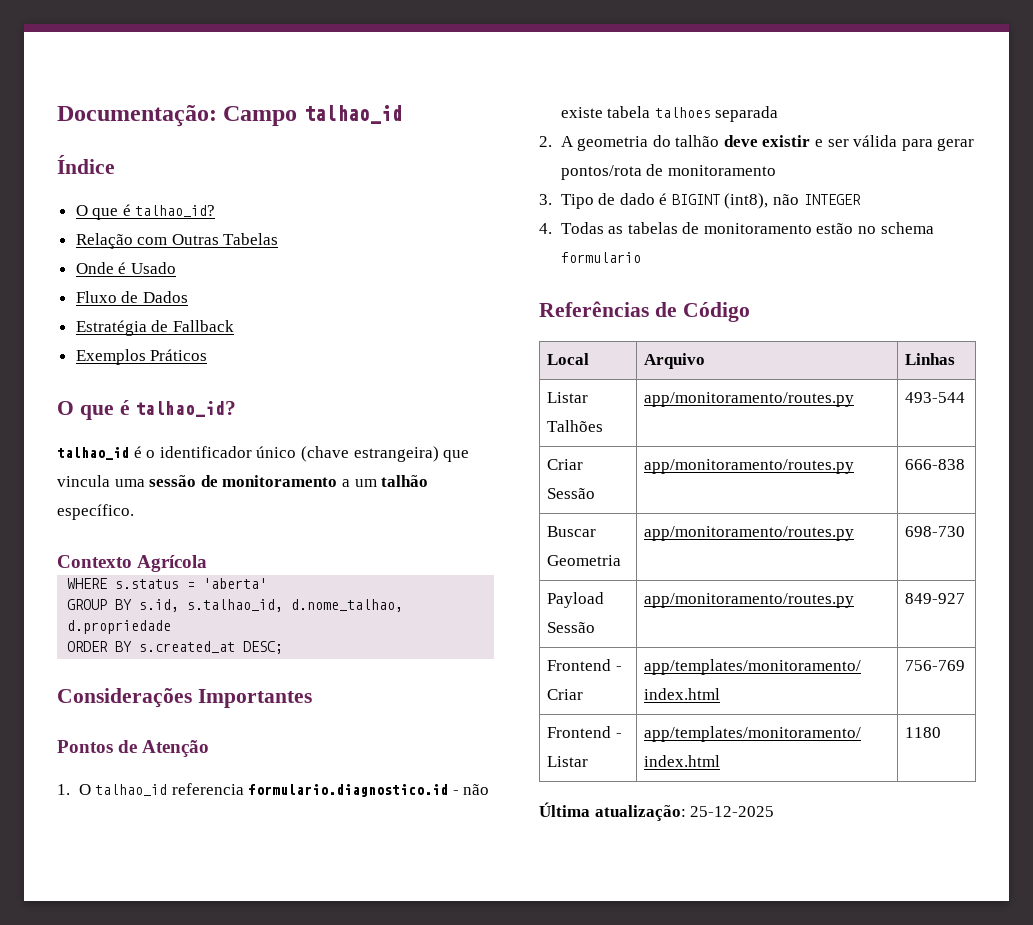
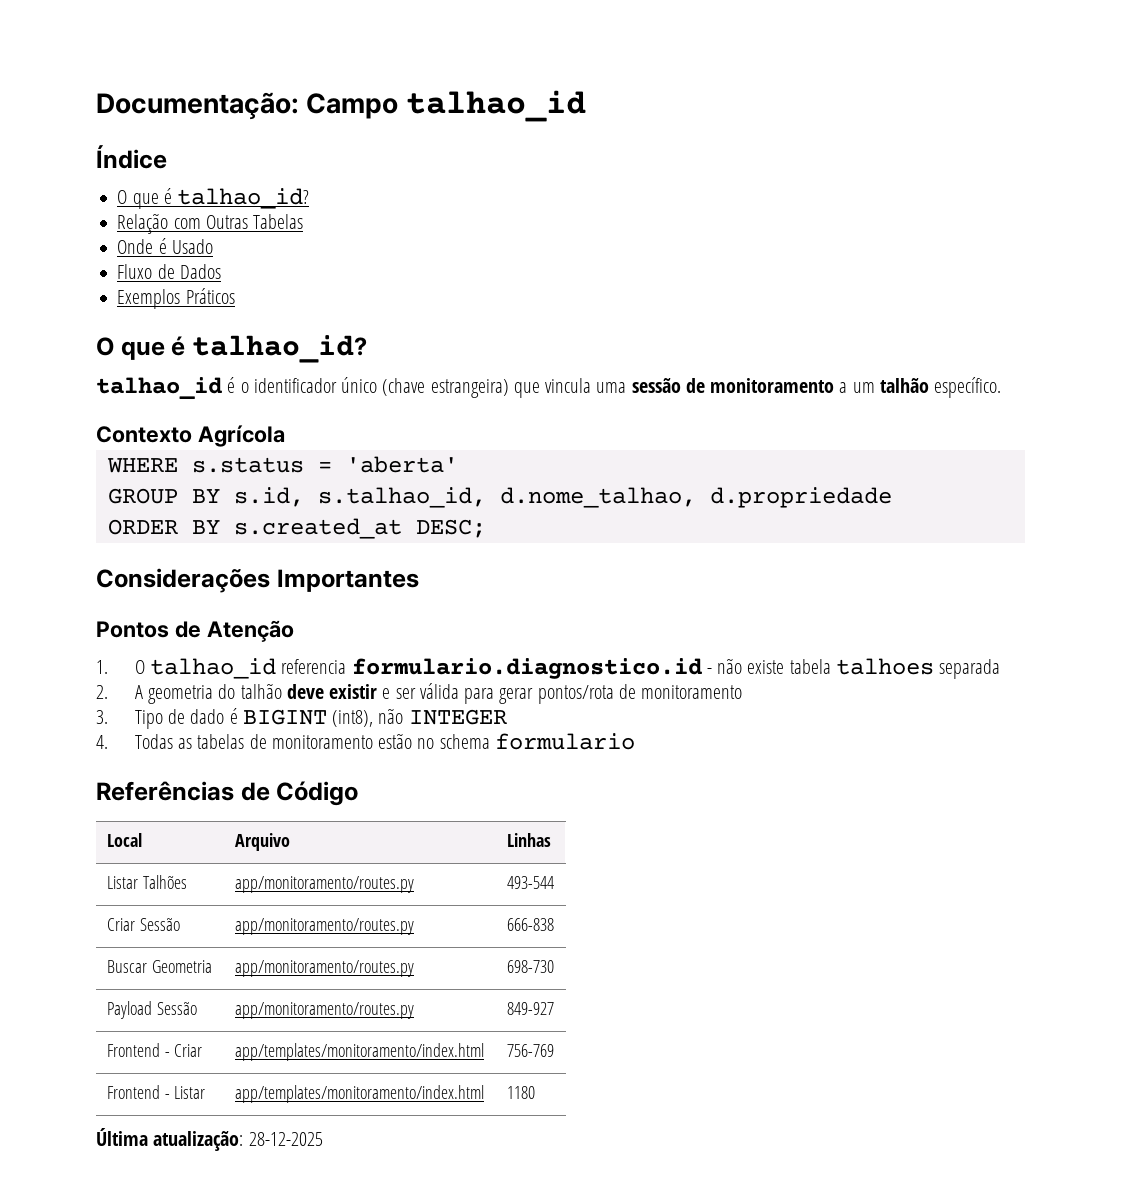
[75,320,234,336] // Estratégia de Fallback -> (221, 271) none
[690,806,775,817] 25-12-2025 -> [248,1132,323,1146] 28-12-2025

